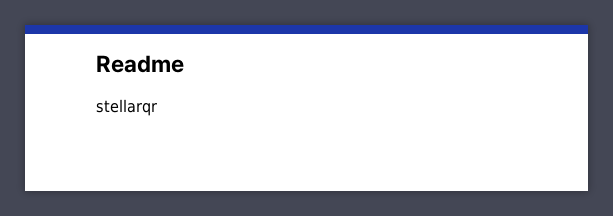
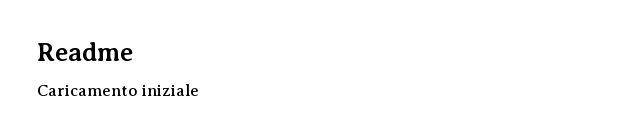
[96,99,157,116] stellarqr -> [37,84,200,96] Caricamento iniziale

